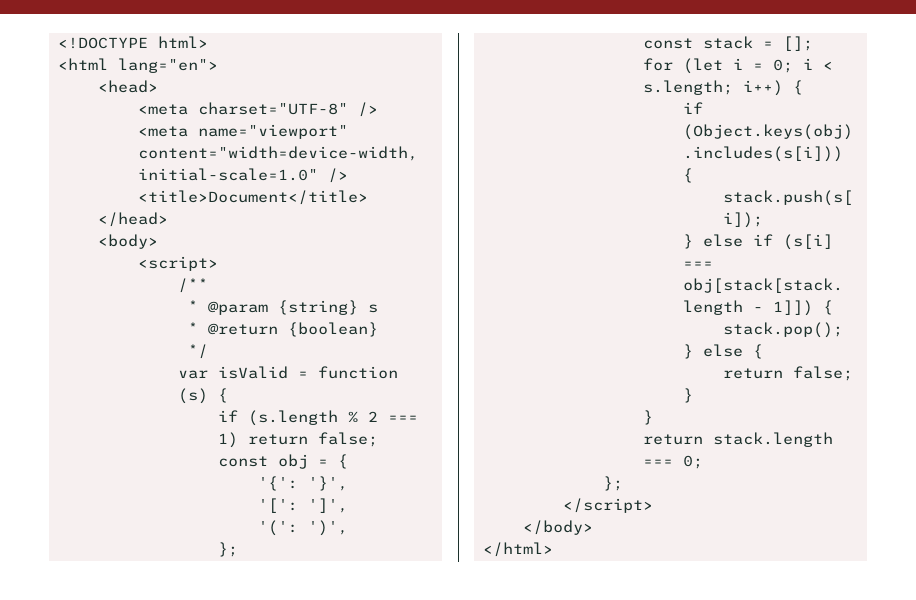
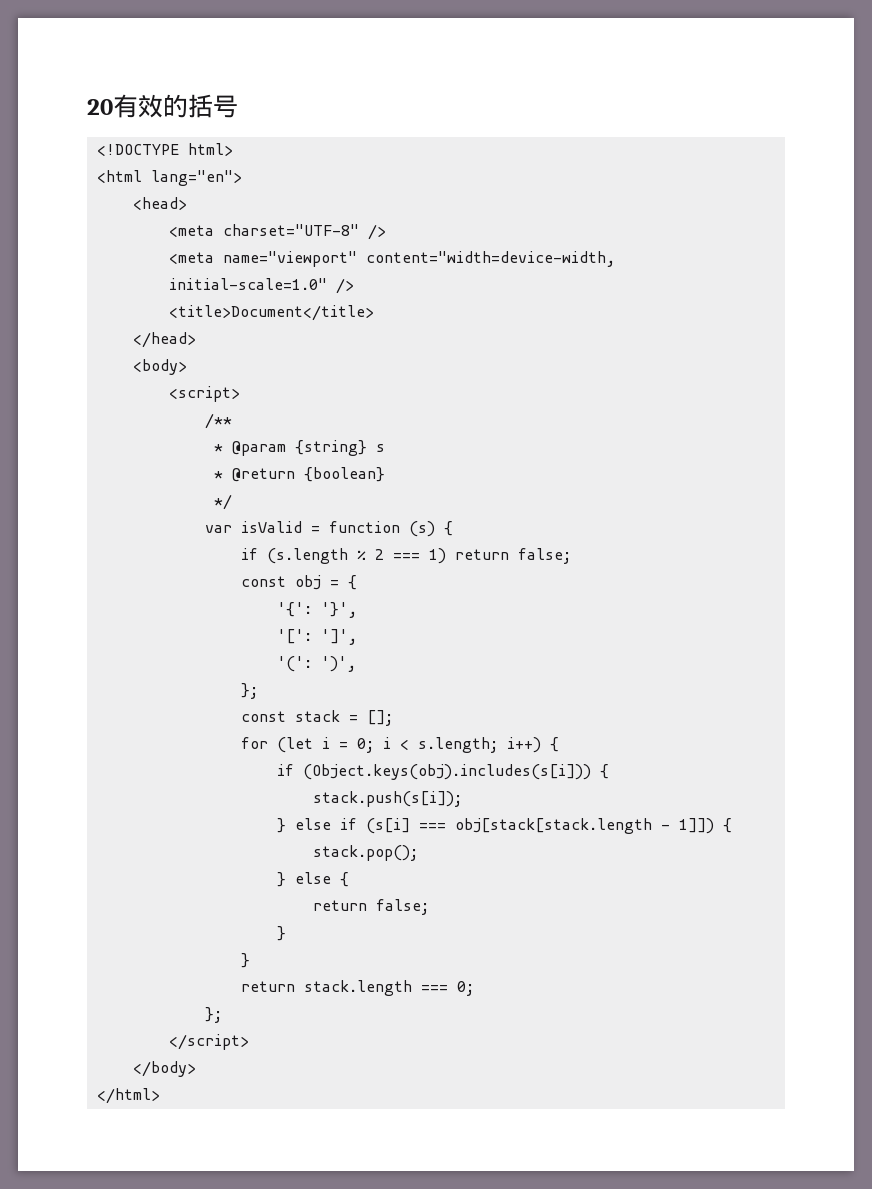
(58, 43) none -> [87,94,238,118] 20有效的括号 //

